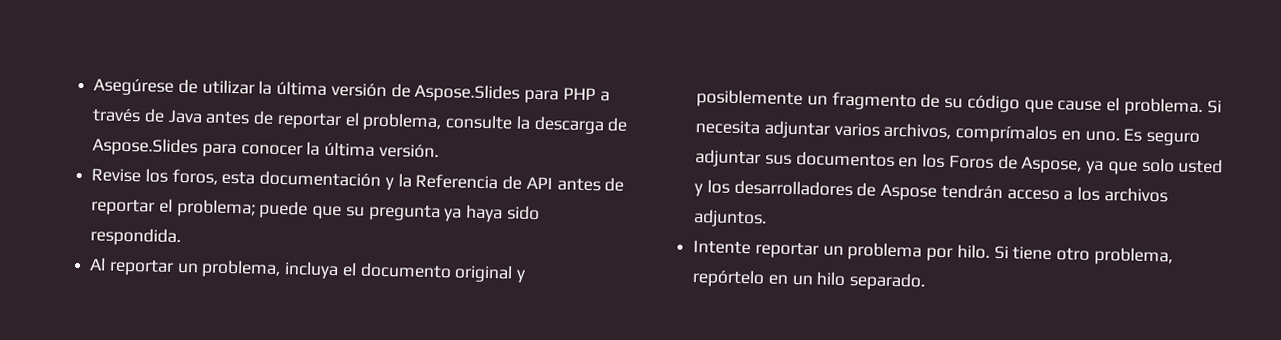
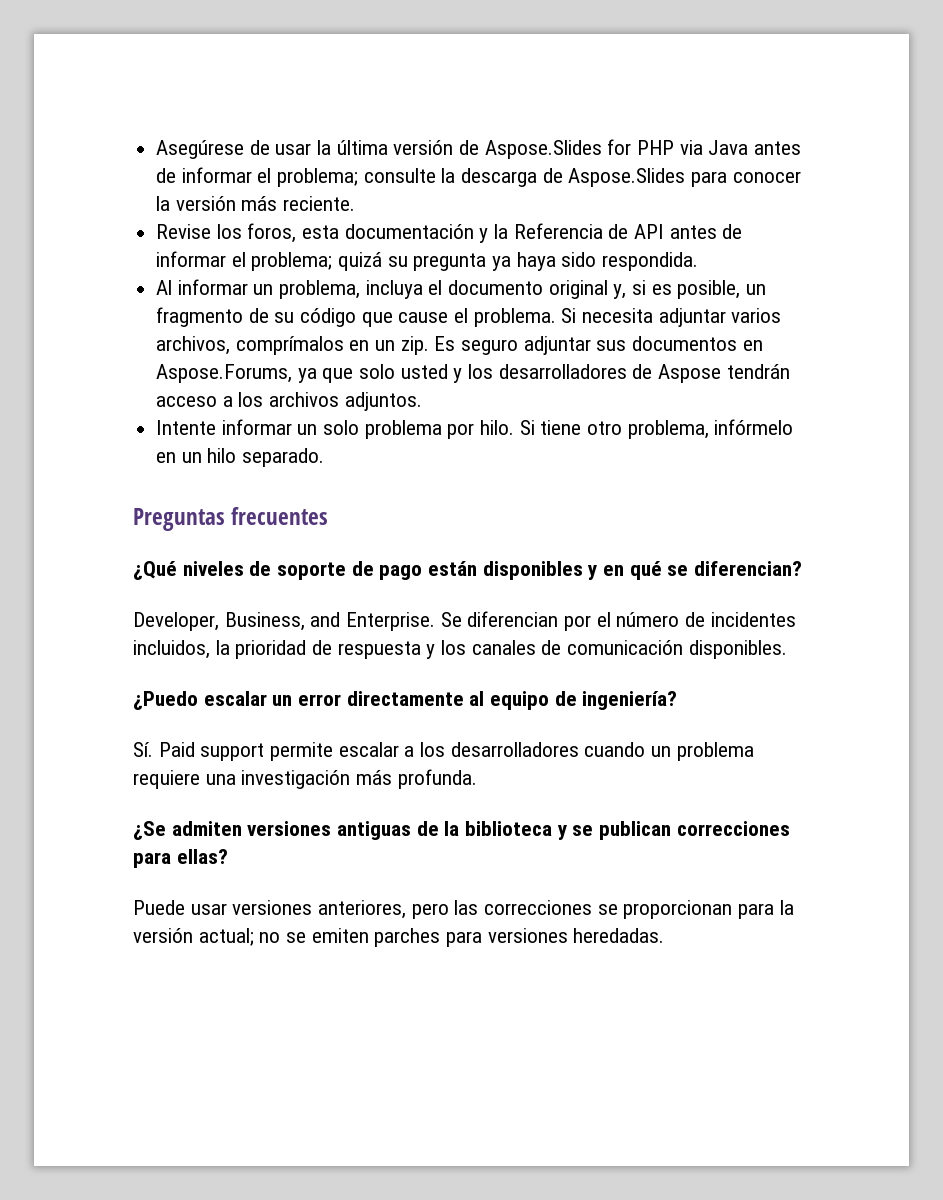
[201,79,255,95] utilizar -> [275,143,312,155] usar
[524,87,610,104] [92,108,443,132] para PHP a través de Java antes de reportar el problema, -> [607,139,802,155] [156,167,359,187] for PHP via Java antes de informar el problema;
[324,141,439,159] última versión. -> [175,196,356,211] versión más reciente.
[91,198,343,220] reportar el problema; puede que -> [156,251,383,271] informar el problema; quizá
[108,258,174,276] reportar -> [177,279,248,295] informar
[516,269,527,283] [696,89,804,109] y posiblemente -> [613,280,741,299] y, si es posible,
[1084,130,1120,142] uno. -> [375,336,429,355] un zip.
[922,153,1083,174] los Foros de Aspose, -> [156,364,293,383] Aspose.Forums,
[754,241,844,259] reportar un -> [221,419,360,435] informar un solo
[692,269,766,288] repórtelo -> [714,419,794,435] infórmelo
(927, 281) none -> [133,507,329,531] [133,561,803,580] [133,611,796,631] [133,640,787,659] [133,691,678,710] [133,742,754,761] [133,769,477,789] [133,821,790,840] [133,849,228,868] [133,900,794,919] [133,928,665,947] // Preguntas frecuentes // ¿Qué niveles de soporte de pago están disponibles y en qué se diferencian? // Developer, Business, and Enterprise. Se diferencian por el número de incidentes incluidos, la prioridad de respuesta y los canales de comunicación disponibles. // ¿Puedo escalar un error directamente al equipo de ingeniería? // Sí. Paid support permite escalar a los desarrolladores cuando un problema requiere una investigación más profunda. // ¿Se admiten versiones antiguas de la biblioteca y se publican correcciones para ellas? // Puede usar versiones anteriores, pero las correcciones se proporcionan para la versión actual; no se emiten parches para versiones heredadas.

